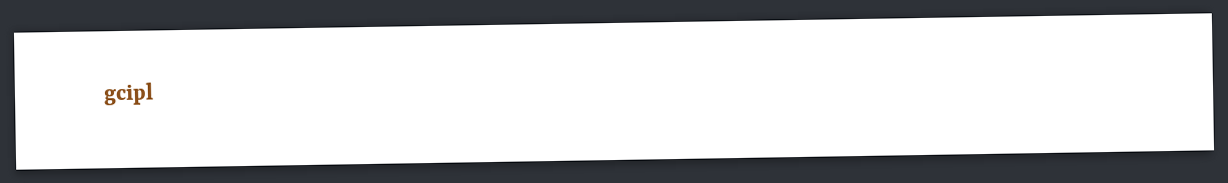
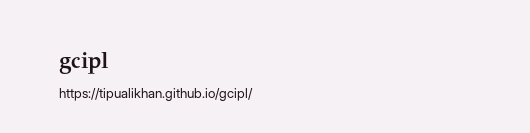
(154, 94) none -> [59,88,253,101] // https://tipualikhan.github.io/gcipl/

